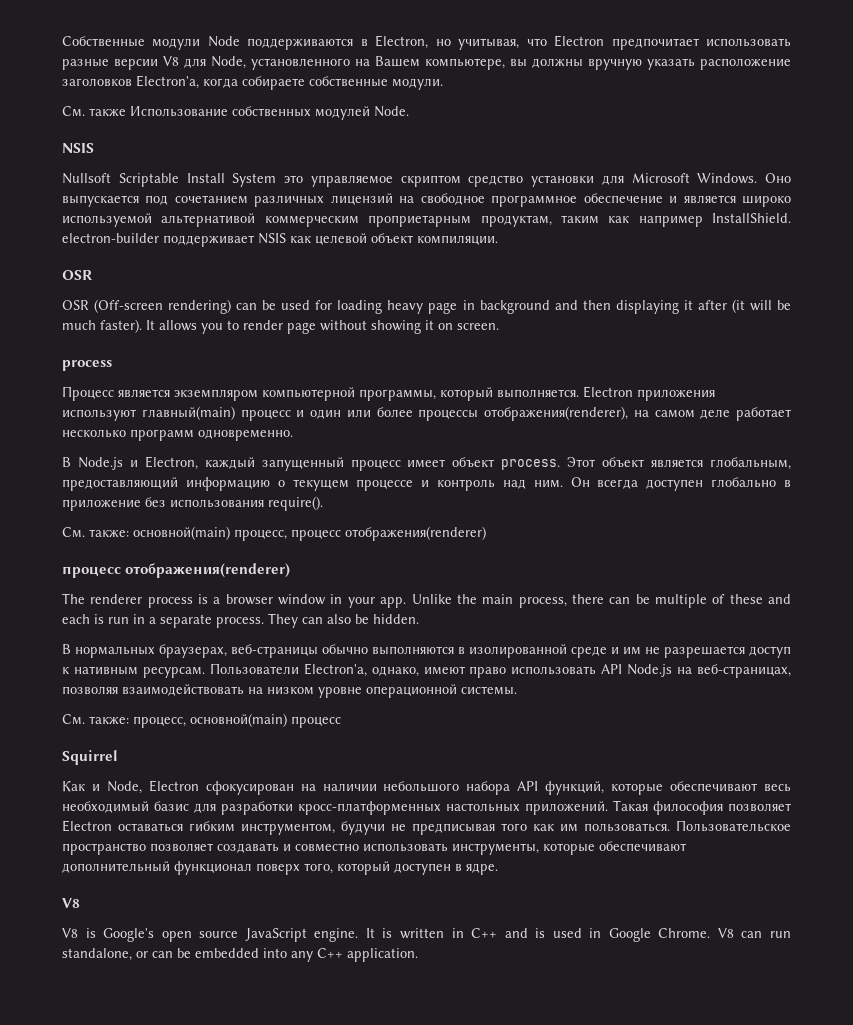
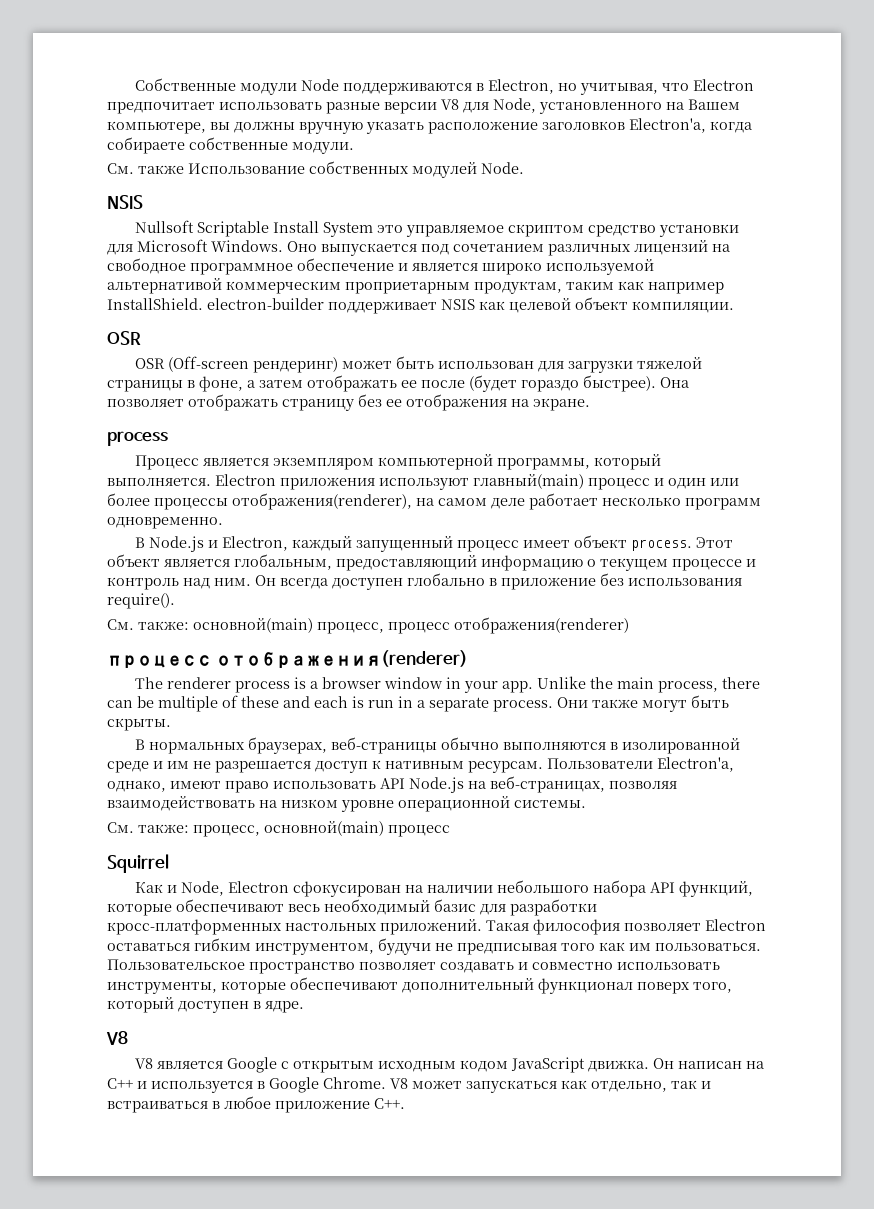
[168,299,792,314] [62,319,499,334] rendering) can be used for loading heavy page in background and then displaying it after (it will be much faster). It allows you to render page without showing it on screen. -> [253,356,703,373] [107,375,689,392] [107,394,590,411] рендеринг) может быть использован для загрузки тяжелой страницы в фоне, а затем отображать ее после (будет гораздо быстрее). Она позволяет отображать страницу без ее отображения на экране.
[268,613,419,628] They can also be hidden. -> [557,695,729,712] [107,718,171,731] Они также могут быть скрыты.
[85,928,791,942] [62,948,418,962] is Google's open source JavaScript engine. It is written in C++ and is used in Google Chrome. V8 can run standalone, or can be embedded into any C++ application. -> [157,1057,765,1073] [107,1077,711,1093] [107,1096,405,1113] является Google с открытым исходным кодом JavaScript движка. Он написан на C++ и используется в Google Chrome. V8 может запускаться как отдельно, так и встраиваться в любое приложение C++.

